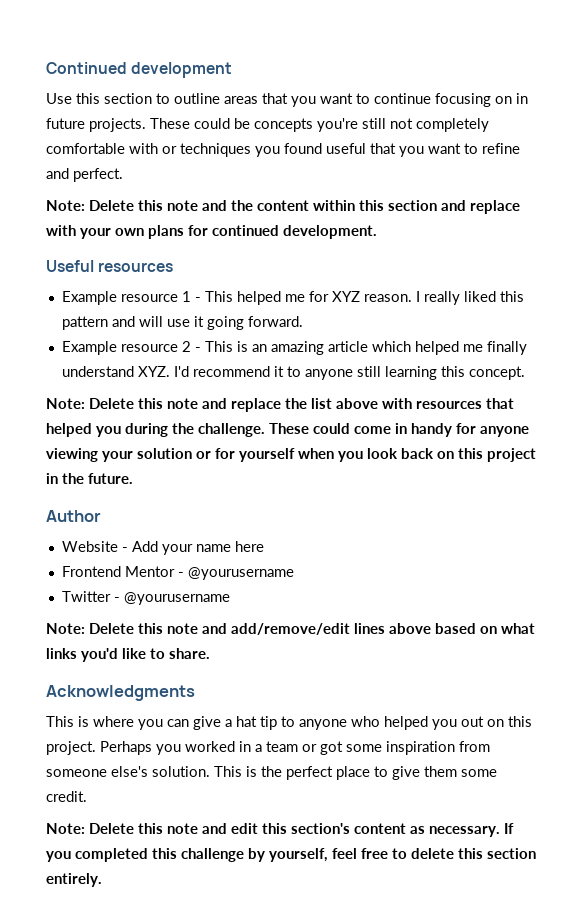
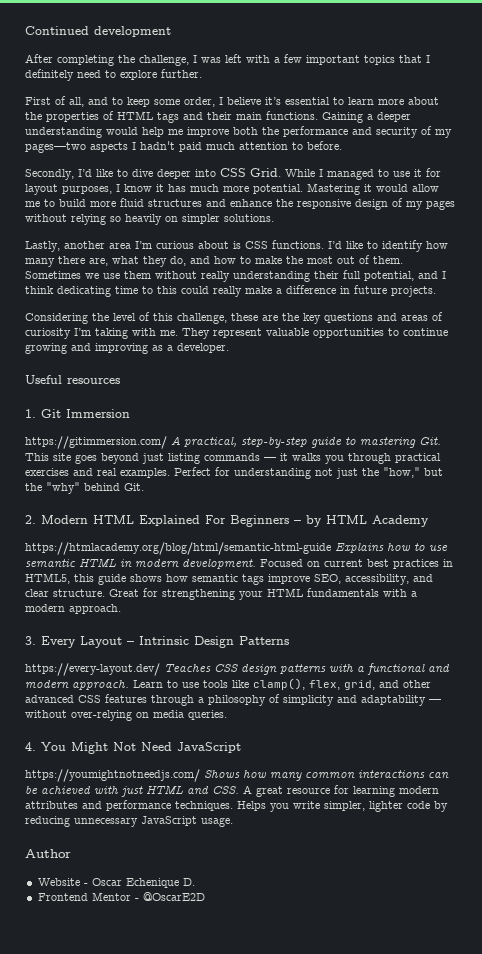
[46,93,528,107] [46,118,489,132] [46,143,520,157] [46,168,123,182] [46,200,520,214] [46,225,377,239] [46,260,174,272] [61,291,524,305] [61,316,303,330] [61,341,527,355] [61,366,525,380] [46,398,514,412] [46,423,529,437] [46,448,536,462] [46,473,133,484] Use this section to outline areas that you want to continue focusing on in future projects. These could be concepts you're still not completely comfortable with or techniques you found useful that you want to refine and perfect. // Note: Delete this note and the content within this section and replace with your own plans for continued development. // Useful resources // Example resource 1 - This helped me for XYZ reason. I really liked this pattern and will use it going forward. // Example resource 2 - This is an amazing article which helped me finally understand XYZ. I'd recommend it to anyone still learning this concept. // Note: Delete this note and replace the list above with resources that helped you during the challenge. These could come in handy for anyone viewing your solution or for yourself when you look back on this project in the future. -> [25,54,430,66] [25,69,202,81] [25,96,439,107] [25,111,411,123] [25,126,452,138] [25,141,342,153] [25,168,441,180] [25,183,439,195] [25,198,455,210] [25,214,274,225] [25,240,448,252] [25,255,403,267] [25,270,446,282] [25,285,436,297] [25,312,443,324] [25,328,448,339] [25,343,229,354] [25,375,120,384] [25,409,130,418] [25,436,441,449] [25,453,441,464] [25,467,443,479] [25,482,144,494] [25,515,429,527] [25,542,448,555] [25,559,453,569] [25,573,433,585] [25,588,417,600] [25,604,121,614] [25,636,289,648] [25,663,450,676] [25,678,431,690] [25,694,441,706] [25,710,227,721] [25,742,241,754] [25,769,449,782] [25,785,439,797] [25,800,448,812] [25,816,233,827] After completing the challenge, I was left with a few important topics that I definitely need to explore further. // First of all, and to keep some order, I believe it’s essential to learn more about the properties of HTML tags and their main functions. Gaining a deeper understanding would help me improve both the performance and security of my pages—two aspects I hadn't paid much attention to before. // Secondly, I’d like to dive deeper into CSS Grid. While I managed to use it for layout purposes, I know it has much more potential. Mastering it would allow me to build more fluid structures and enhance the responsive design of my pages without relying so heavily on simpler solutions. // Lastly, another area I’m curious about is CSS functions. I’d like to identify how many there are, what they do, and how to make the most out of them. Sometimes we use them without really understanding their full potential, and I think dedicating time to this could really make a difference in future projects. // Considering the level of this challenge, these are the key questions and areas of curiosity I’m taking with me. They represent valuable opportunities to continue growing and improving as a developer. // Useful resources // 1. Git Immersion // https://gitimmersion.com/ A practical, step-by-step guide to mastering Git. This site goes beyond just listing commands — it walks you through practical exercises and real examples. Perfect for understanding not just the "how," but the "why" behind Git. // 2. Modern HTML Explained For Beginners – by HTML Academy // https://htmlacademy.org/blog/html/semantic-html-guide Explains how to use semantic HTML in modern development. Focused on current best practices in HTML5, this guide shows how semantic tags improve SEO, accessibility, and clear structure. Great for strengthening your HTML fundamentals with a modern approach. // 3. Every Layout – Intrinsic Design Patterns // https://every-layout.dev/ Teaches CSS design patterns with a functional and modern approach. Learn to use tools like clamp(), flex, grid, and other advanced CSS features through a philosophy of simplicity and adaptability — without over-relying on media queries. // 4. You Might Not Need JavaScript // https://youmightnotneedjs.com/ Shows how many common interactions can be achieved with just HTML and CSS. A great resource for learning modern attributes and performance techniques. Helps you write simpler, lighter code by reducing unnecessary JavaScript usage.
[131,541,264,555] Add your name here -> [91,878,195,888] Oscar Echenique D.
[187,567,294,580] [61,591,230,605] [46,623,535,635] [46,648,210,662] [46,685,195,701] [46,716,532,730] [46,741,490,755] [46,766,497,780] [46,791,87,802] [46,823,514,837] [46,848,536,862] [46,873,102,887] @yourusername // Twitter - @yourusername // Note: Delete this note and add/remove/edit lines above based on what links you'd like to share. // Acknowledgments // This is where you can give a hat tip to anyone who helped you out on this project. Perhaps you worked in a team or got some inspiration from someone else's solution. This is the perfect place to give them some credit. // Note: Delete this note and edit this section's content as necessary. If you completed this challenge by yourself, feel free to delete this section entirely. -> [142,892,205,901] @OscarE2D

